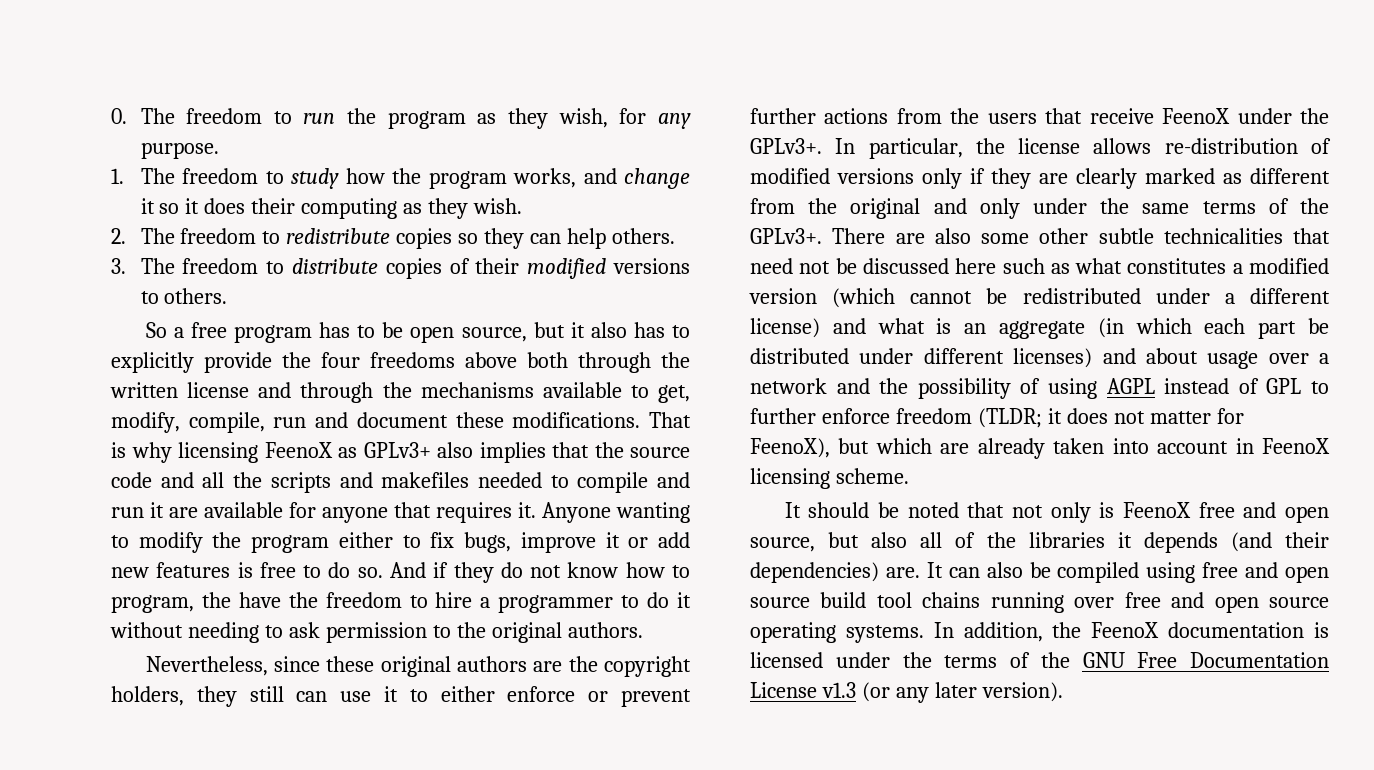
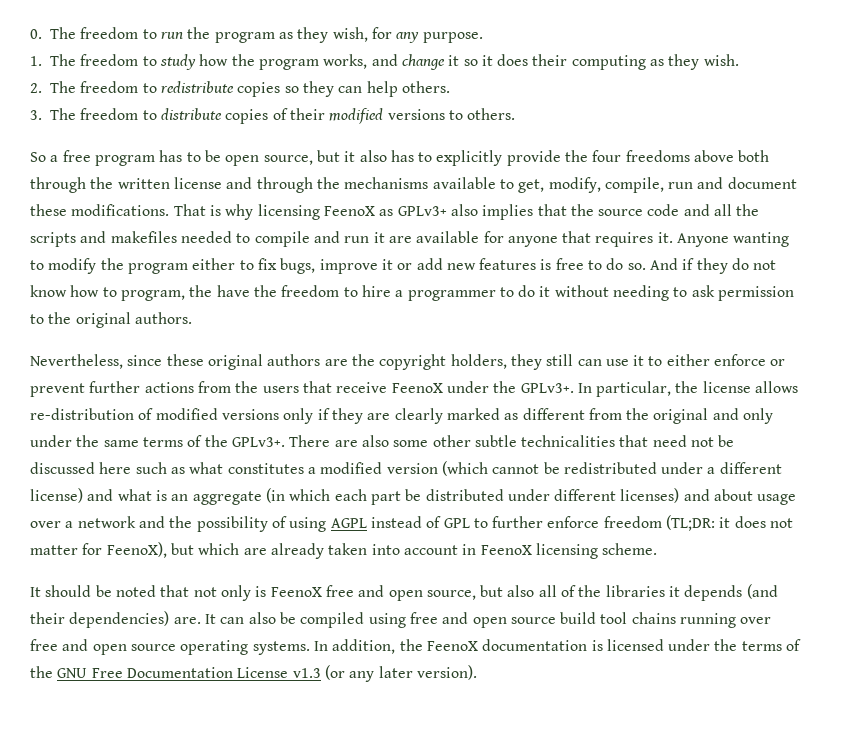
[977,408,1042,428] (TLDR; -> [666,515,716,531] (TL;DR:

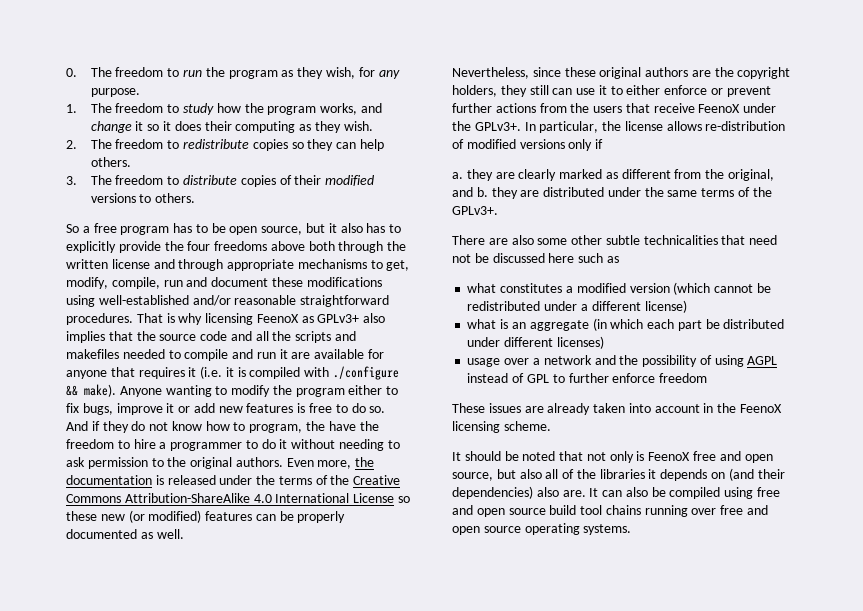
[316,177,496,189] the mechanisms available -> [227,259,367,271] appropriate mechanisms
[71,204,170,216] modifications. -> [306,277,382,287] [66,295,390,307] [66,313,133,325] modifications using well-established and/or reasonable straightforward procedures.
[657,232,673,243] it. -> [188,366,400,380] [66,384,116,397] it (i.e. it is compiled with ./configure && make).
(192, 318) none -> [286,457,375,469] [66,475,401,485] [66,493,410,503] [66,510,346,523] [66,529,184,539] Even more, the documentation is released under the terms of the Creative Commons Attribution-ShareAlike 4.0 International License so these new (or modified) features can be properly documented as well.
(330, 414) none -> [452,172,463,179] // a.
[653,408,774,424] original and only -> [728,169,775,181] [452,187,605,199] original, and b. they are distributed
(285, 442) none -> (498, 210) //
(185, 470) none -> (619, 259) //
[87,489,114,501] and -> (687, 306) //
[683,489,754,501] and about -> (604, 342) //
[666,515,794,531] [30,542,240,558] (TL;DR: it does not matter for FeenoX), but which -> [452,403,521,413] // These issues
(477, 549) none -> [717,403,737,413] the
(743, 593) none -> [711,472,726,479] on
(170, 619) none -> [536,487,559,497] also
[313,639,802,654] [30,665,477,682] In addition, the FeenoX documentation is licensed under the terms of the GNU Free Documentation License v1.3 (or any later version). -> (632, 529) none

